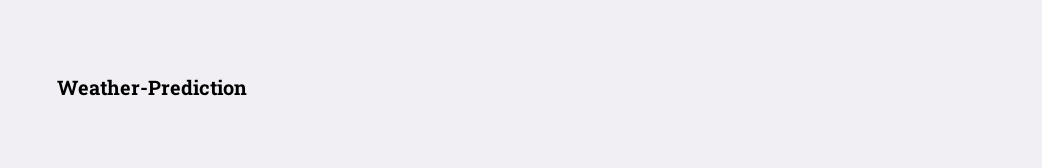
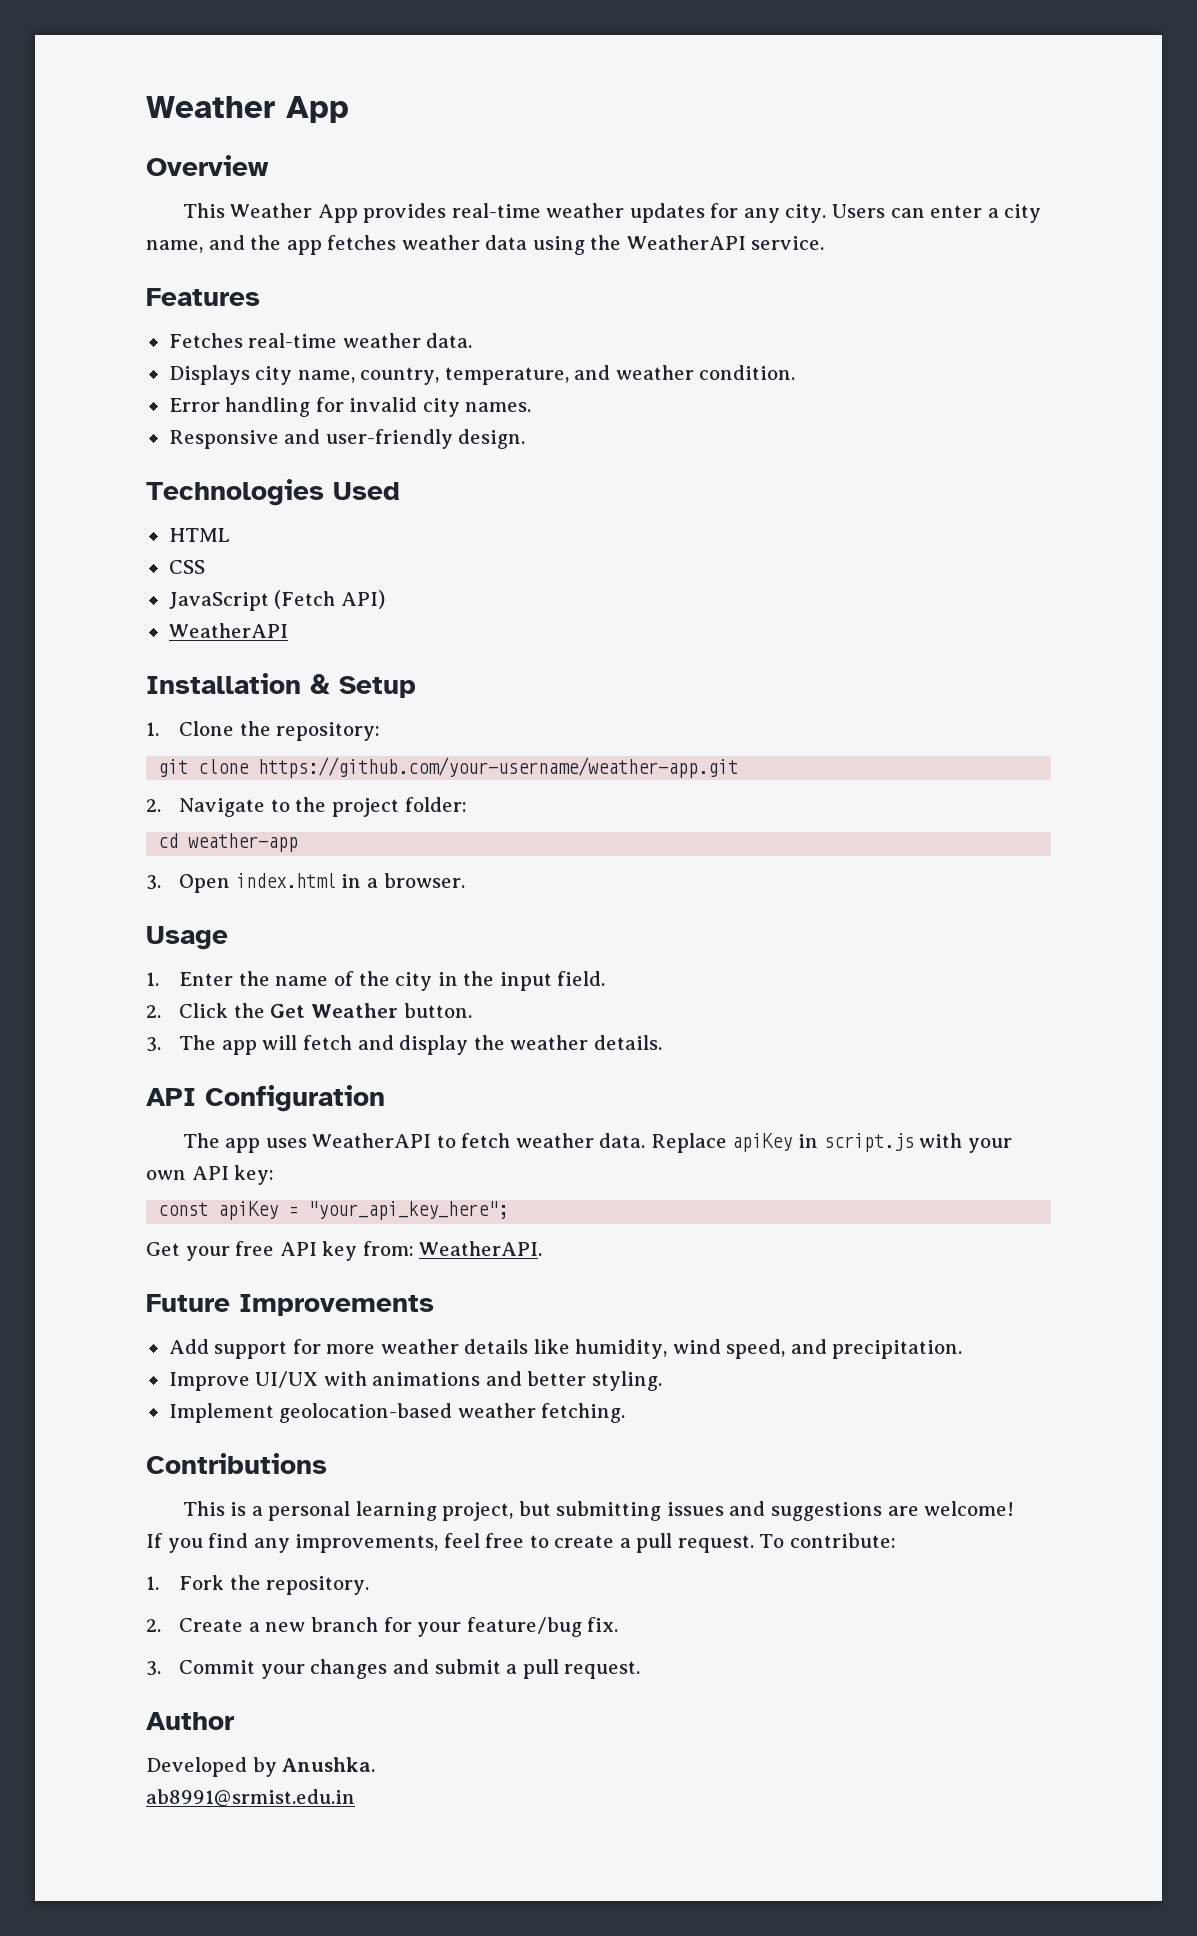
[57,79,247,96] Weather-Prediction -> [146,96,349,123] [146,155,269,176] [182,203,1042,223] [146,235,825,255] [146,288,260,306] [168,333,473,348] [168,365,796,385] [168,397,532,417] [168,429,526,449] [146,479,400,506] [168,528,230,542] [168,560,205,574] [168,590,385,611] [168,623,288,638] [146,673,416,698] [146,721,381,741] [158,757,739,778] [146,797,467,817] [158,833,299,852] [146,873,465,893] [146,926,228,950] [146,971,606,991] [146,1003,472,1018] [146,1035,662,1055] [146,1085,385,1112] [182,1133,1012,1153] [146,1165,275,1185] [158,1201,509,1220] [146,1241,543,1261] [146,1294,434,1316] [168,1339,963,1359] [168,1371,662,1391] [168,1403,626,1423] [146,1453,327,1474] [182,1501,1015,1521] [146,1533,896,1553] [146,1575,370,1595] [146,1617,619,1637] [146,1659,641,1679] [146,1712,234,1730] [146,1757,376,1777] [146,1789,355,1807] Weather App // Overview // This Weather App provides real-time weather updates for any city. Users can enter a city name, and the app fetches weather data using the WeatherAPI service. // Features // Fetches real-time weather data. // Displays city name, country, temperature, and weather condition. // Error handling for invalid city names. // Responsive and user-friendly design. // Technologies Used // HTML // CSS // JavaScript (Fetch API) // WeatherAPI // Installation & Setup // 1. Clone the repository: // git clone https://github.com/your-username/weather-app.git // 2. Navigate to the project folder: // cd weather-app // 3. Open index.html in a browser. // Usage // 1. Enter the name of the city in the input field. // 2. Click the Get Weather button. // 3. The app will fetch and display the weather details. // API Configuration // The app uses WeatherAPI to fetch weather data. Replace apiKey in script.js with your own API key: // const apiKey = "your_api_key_here"; // Get your free API key from: WeatherAPI. // Future Improvements // Add support for more weather details like humidity, wind speed, and precipitation. // Improve UI/UX with animations and better styling. // Implement geolocation-based weather fetching. // Contributions // This is a personal learning project, but submitting issues and suggestions are welcome! // If you find any improvements, feel free to create a pull request. To contribute: // 1. Fork the repository. // 2. Create a new branch for your feature/bug fix. // 3. Commit your changes and submit a pull request. // Author // Developed by Anushka. // ab8991@srmist.edu.in

